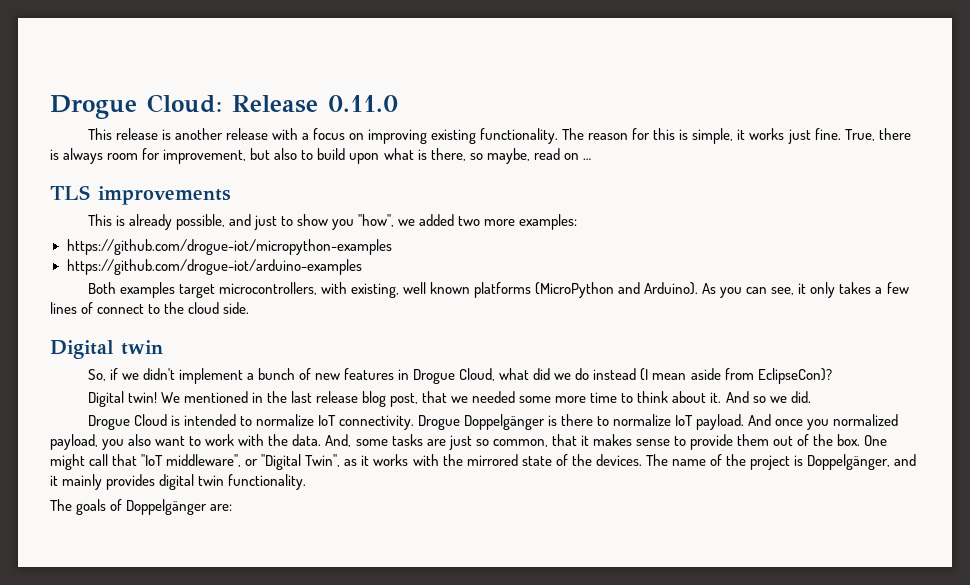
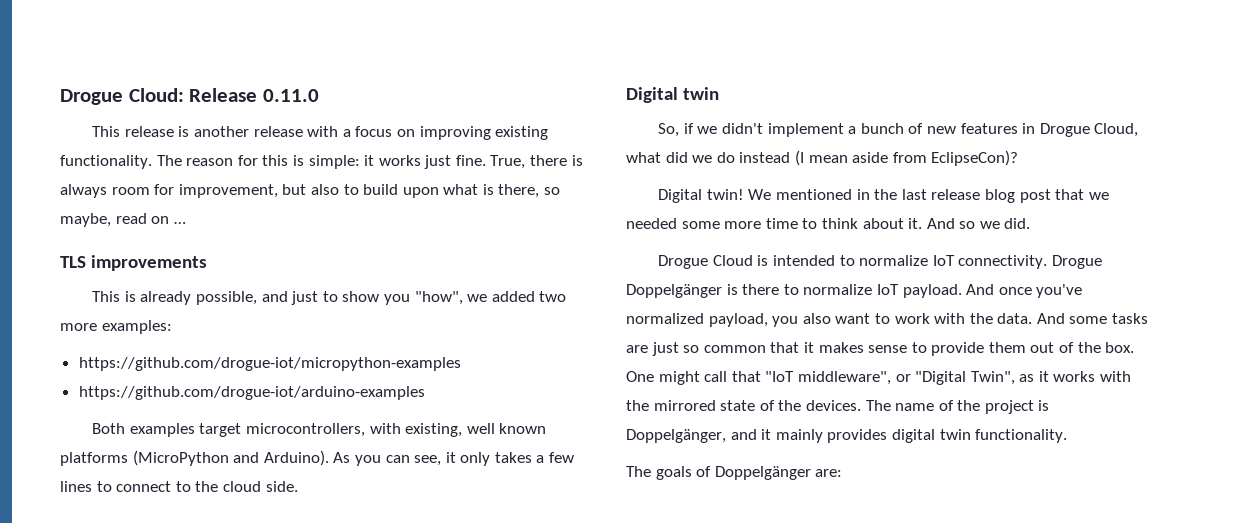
[692,128,734,144] simple, -> [308,155,360,169] simple:
[81,302,94,314] of -> [96,481,112,492] to
[389,393,418,407] post, -> [1019,189,1051,203] post
[807,419,830,430] you -> [1036,284,1083,298] you've
[325,434,352,447] And, -> [1036,313,1065,324] And
[492,439,548,447] common, -> [703,345,766,353] common

